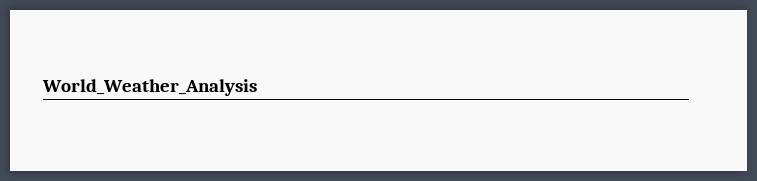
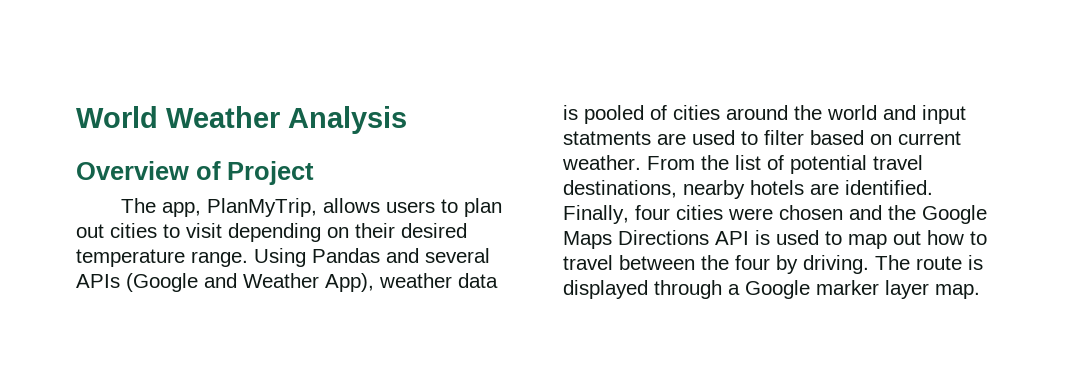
[42,79,257,96] World_Weather_Analysis -> [76,106,407,134] [76,161,314,185] [121,198,503,217] [76,223,467,242] [76,248,490,267] [76,273,498,292] [563,105,966,124] [563,130,961,145] [562,155,923,174] [563,180,933,199] [563,205,987,224] [563,230,987,249] [563,255,983,274] [563,280,980,299] World Weather Analysis // Overview of Project // The app, PlanMyTrip, allows users to plan out cities to visit depending on their desired temperature range. Using Pandas and several APIs (Google and Weather App), weather data is pooled of cities around the world and input statments are used to filter based on current weather. From the list of potential travel destinations, nearby hotels are identified. Finally, four cities were chosen and the Google Maps Directions API is used to map out how to travel between the four by driving. The route is displayed through a Google marker layer map.

